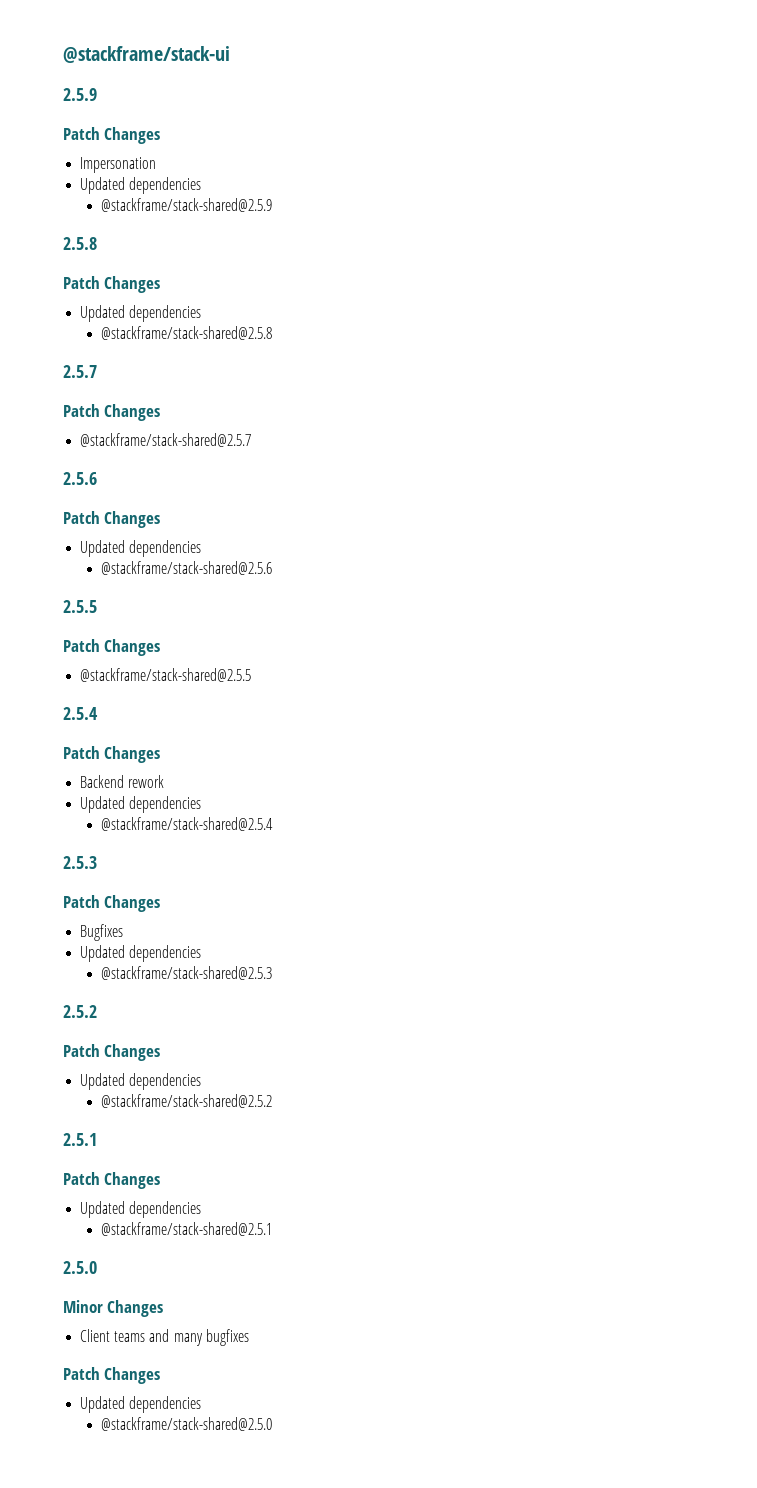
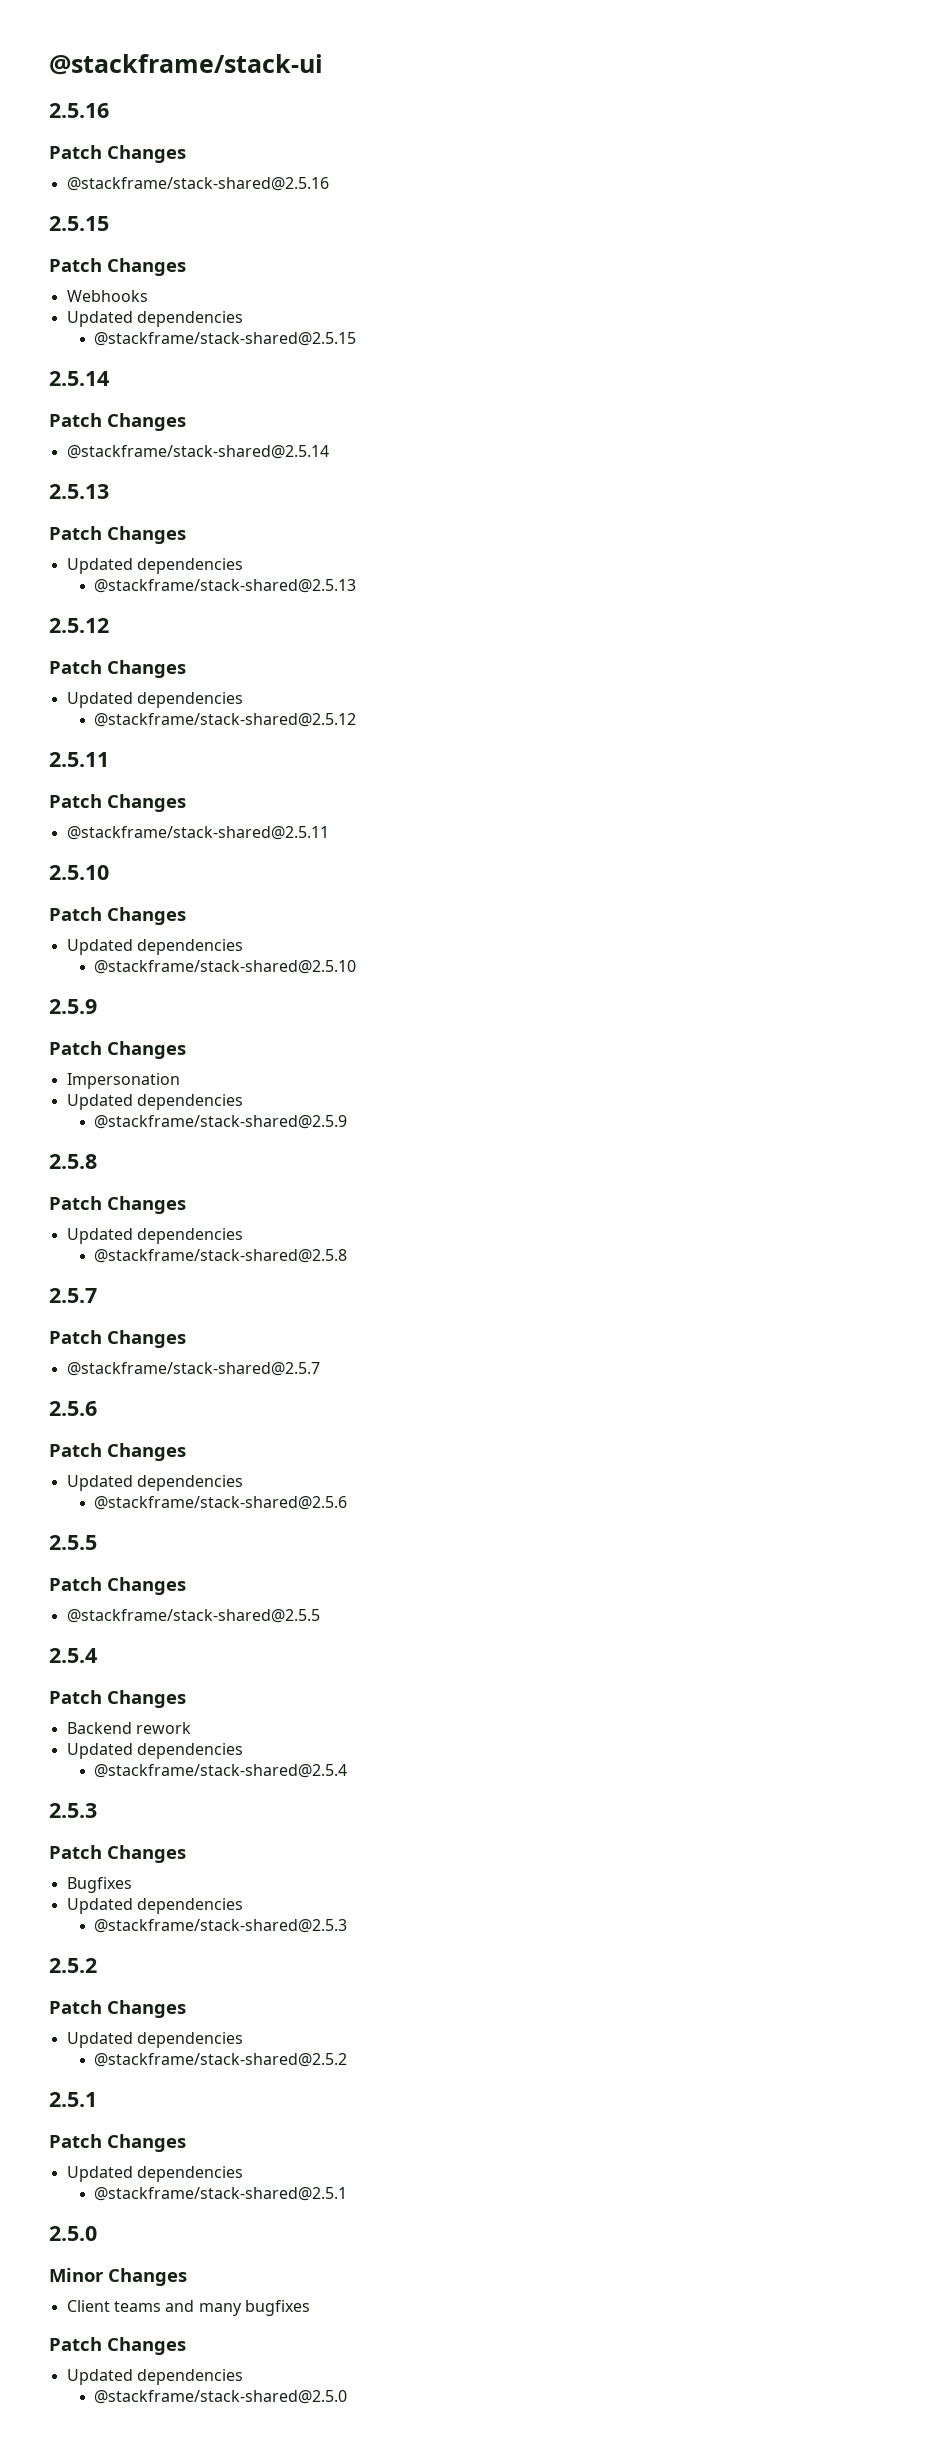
(230, 54) none -> [49,103,109,118] [49,145,186,163] [66,177,329,191] [49,216,109,231] [49,258,186,276] [66,290,148,302] [66,311,243,327] [94,332,357,346] [49,371,109,386] [49,413,186,431] [66,445,329,459] [49,484,109,499] [49,526,186,544] [66,558,243,574] [94,579,357,593] [49,618,109,633] [49,660,186,678] [66,692,243,708] [94,713,357,727] [49,752,109,767] [49,794,186,812] [66,826,329,840] [49,865,109,880] [49,907,186,925] [66,939,243,955] [94,960,357,974] // 2.5.16 // Patch Changes // @stackframe/stack-shared@2.5.16 // 2.5.15 // Patch Changes // Webhooks // Updated dependencies // @stackframe/stack-shared@2.5.15 // 2.5.14 // Patch Changes // @stackframe/stack-shared@2.5.14 // 2.5.13 // Patch Changes // Updated dependencies // @stackframe/stack-shared@2.5.13 // 2.5.12 // Patch Changes // Updated dependencies // @stackframe/stack-shared@2.5.12 // 2.5.11 // Patch Changes // @stackframe/stack-shared@2.5.11 // 2.5.10 // Patch Changes // Updated dependencies // @stackframe/stack-shared@2.5.10

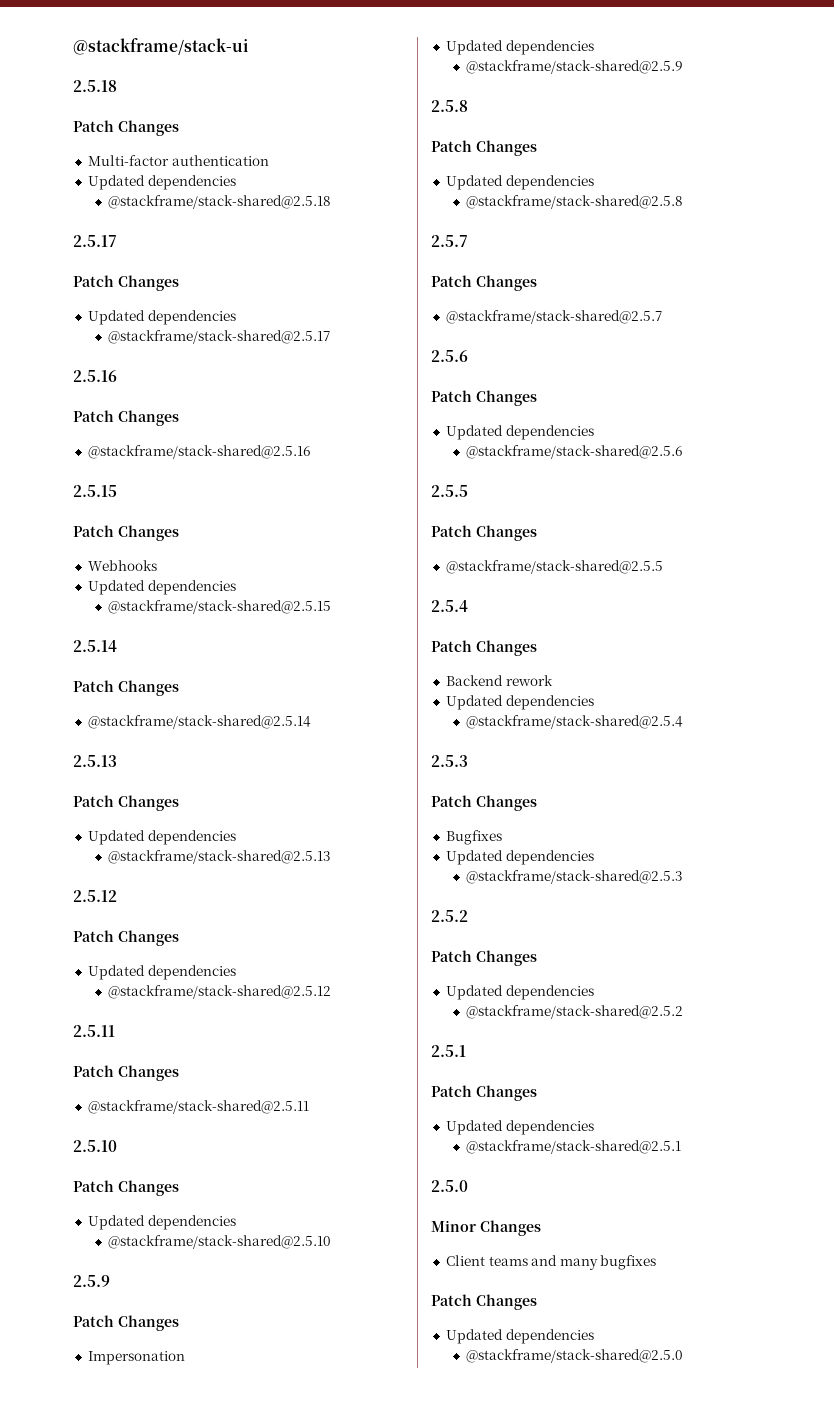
(323, 64) none -> [73,80,117,92] [73,120,179,136] [87,155,269,166] [87,175,236,190] [107,195,331,209] [73,235,117,247] [73,275,179,291] [87,310,236,325] [107,330,330,344] // 2.5.18 // Patch Changes // Multi-factor authentication // Updated dependencies // @stackframe/stack-shared@2.5.18 // 2.5.17 // Patch Changes // Updated dependencies // @stackframe/stack-shared@2.5.17

